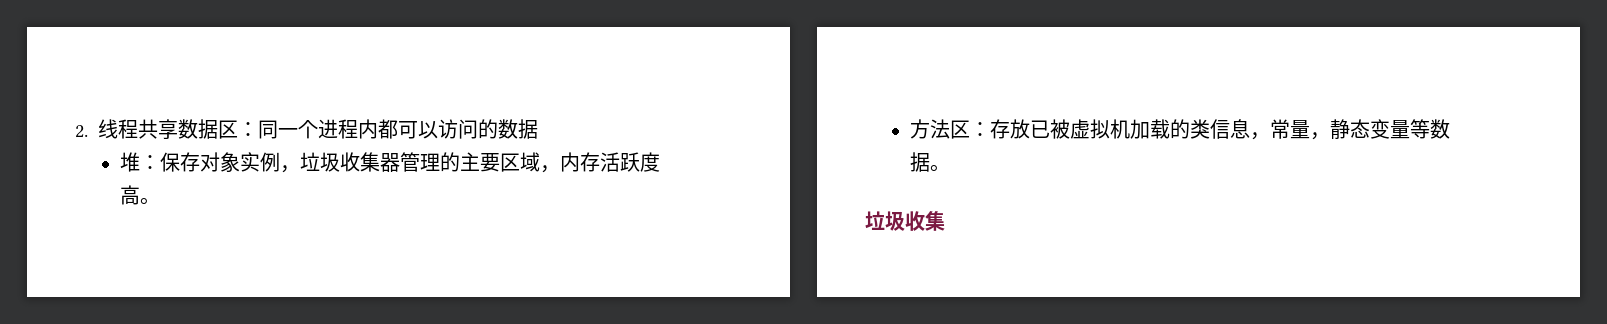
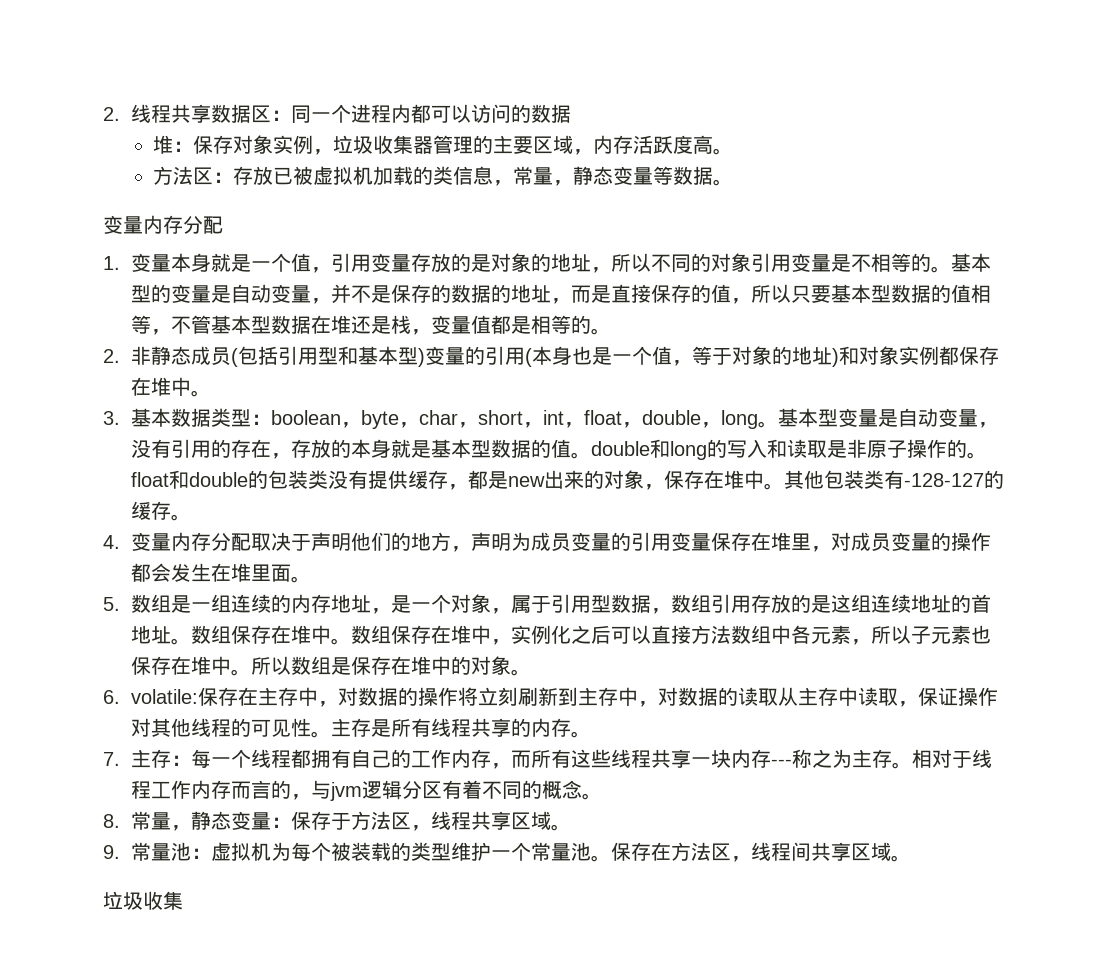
(951, 168) none -> [103,215,223,234] [103,253,991,273] [130,284,991,304] [130,315,611,335] [103,346,999,367] [130,377,211,397] [103,408,998,429] [130,439,987,460] [130,470,1004,490] [130,501,191,521] [103,532,991,552] [130,563,311,583] [103,594,991,614] [130,625,991,645] [130,656,531,676] [103,687,998,707] [130,718,591,738] [103,749,992,769] [130,780,602,801] [103,811,571,831] [103,842,911,862] // 变量内存分配 // 1.变量本身就是一个值，引用变量存放的是对象的地址，所以不同的对象引用变量是不相等的。基本型的变量是自动变量，并不是保存的数据的地址，而是直接保存的值，所以只要基本型数据的值相等，不管基本型数据在堆还是栈，变量值都是相等的。 // 2.非静态成员(包括引用型和基本型)变量的引用(本身也是一个值，等于对象的地址)和对象实例都保存在堆中。 // 3.基本数据类型：boolean，byte，char，short，int，float，double，long。基本型变量是自动变量，没有引用的存在，存放的本身就是基本型数据的值。double和long的写入和读取是非原子操作的。float和double的包装类没有提供缓存，都是new出来的对象，保存在堆中。其他包装类有-128-127的缓存。 // 4.变量内存分配取决于声明他们的地方，声明为成员变量的引用变量保存在堆里，对成员变量的操作都会发生在堆里面。 // 5.数组是一组连续的内存地址，是一个对象，属于引用型数据，数组引用存放的是这组连续地址的首地址。数组保存在堆中。数组保存在堆中，实例化之后可以直接方法数组中各元素，所以子元素也保存在堆中。所以数组是保存在堆中的对象。 // 6. volatile:保存在主存中，对数据的操作将立刻刷新到主存中，对数据的读取从主存中读取，保证操作对其他线程的可见性。主存是所有线程共享的内存。 // 7.主存：每一个线程都拥有自己的工作内存，而所有这些线程共享一块内存---称之为主存。相对于线程工作内存而言的，与jvm逻辑分区有着不同的概念。 // 8.常量，静态变量：保存于方法区，线程共享区域。 // 9.常量池：虚拟机为每个被装载的类型维护一个常量池。保存在方法区，线程间共享区域。

